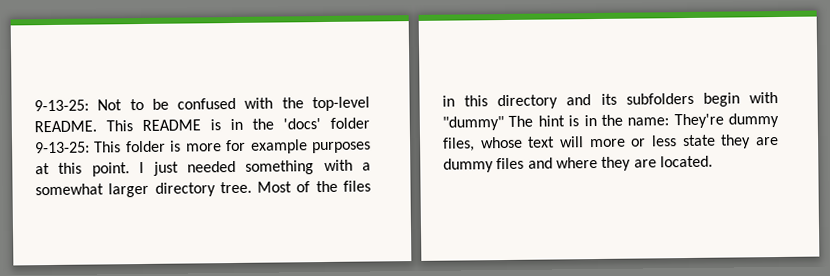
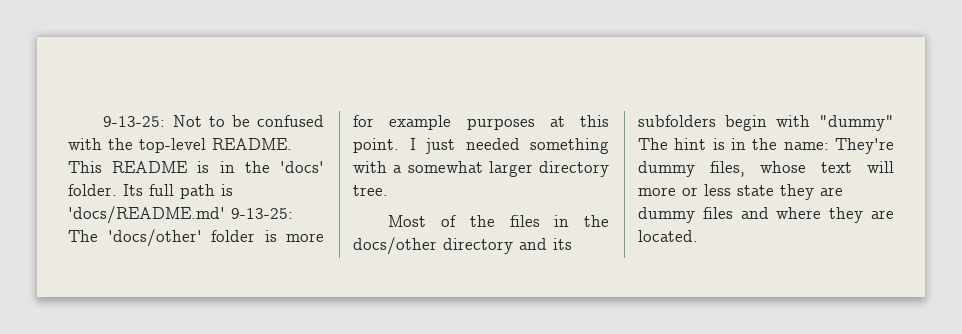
[330,117,370,129] [35,141,122,154] folder 9-13-25: This -> [68,184,233,199] [68,206,293,224] [68,229,202,247] folder. Its full path is 'docs/README.md' 9-13-25: The 'docs/other'
(252, 187) none -> (388, 190) //
[464,95,489,107] this -> [584,215,609,227] [353,237,437,255] the docs/other

